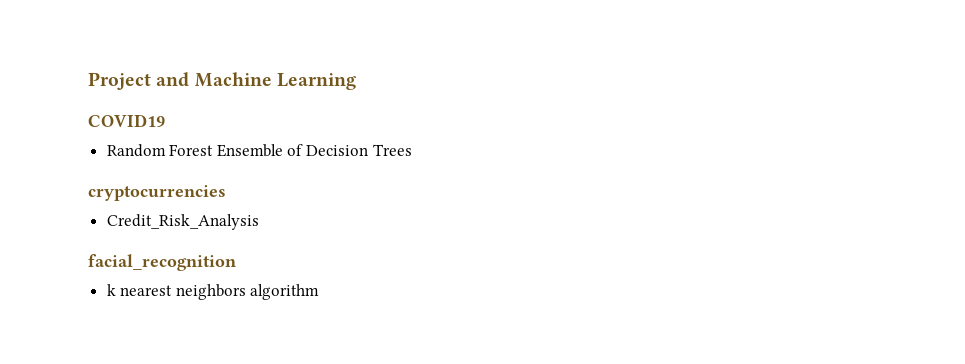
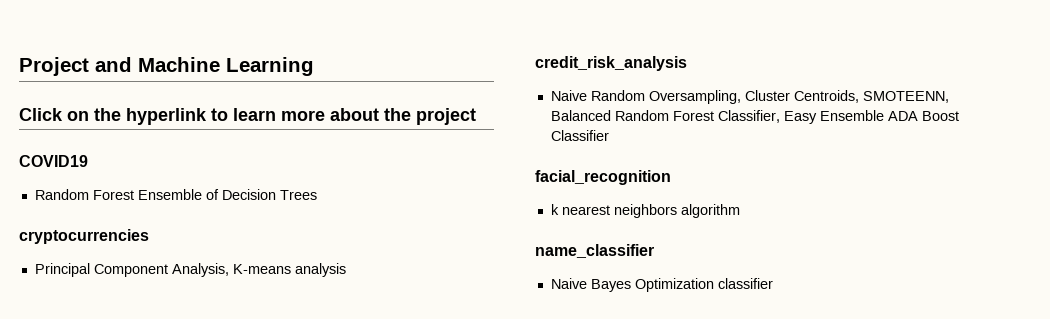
(356, 81) none -> [19,108,476,125] // Click on the hyperlink to learn more about the project
[106,214,259,230] Credit_Risk_Analysis -> [34,263,346,277] [535,56,687,71] [550,90,949,104] [550,110,959,124] [550,130,609,141] Principal Component Analysis, K-means analysis // credit_risk_analysis // Naive Random Oversampling, Cluster Centroids, SMOTEENN, Balanced Random Forest Classifier, Easy Ensemble ADA Boost Classifier
(320, 292) none -> [535,244,654,258] [550,278,773,292] // name_classifier // Naive Bayes Optimization classifier

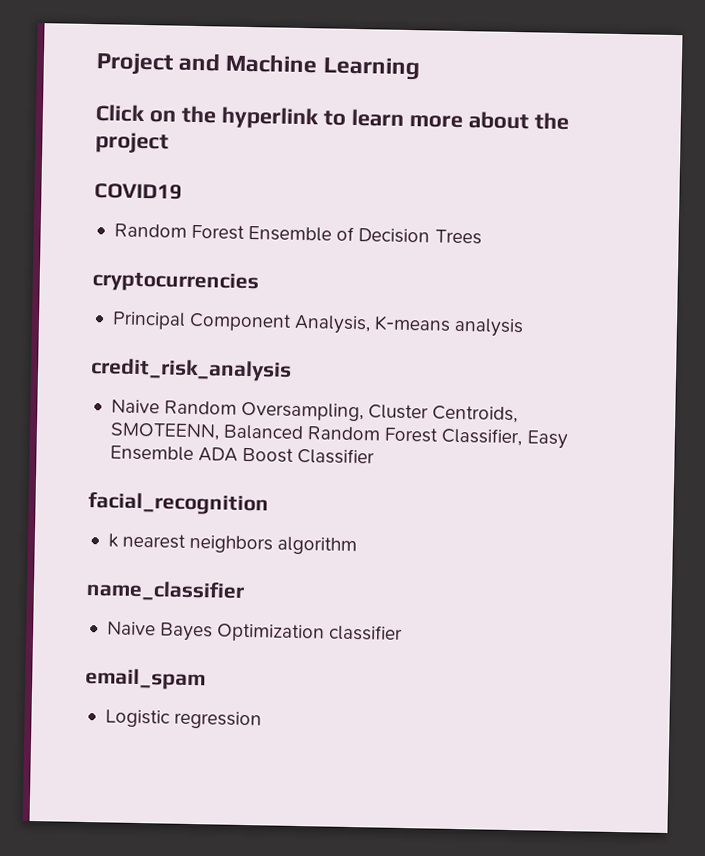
(773, 283) none -> [85,668,206,691] [104,709,263,730] // email_spam // Logistic regression

